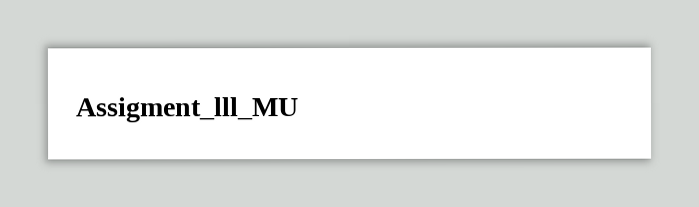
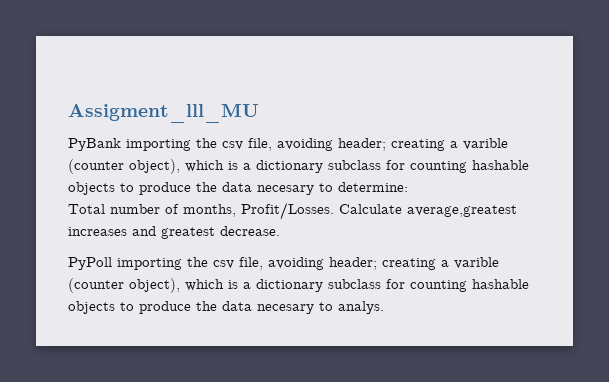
(299, 110) none -> [68,138,508,151] [68,159,529,174] [68,182,408,195] [68,202,517,220] [68,226,280,239] [68,257,499,270] [68,278,529,293] [68,301,384,314] // PyBank importing the csv file, avoiding header; creating a varible (counter object), which is a dictionary subclass for counting hashable objects to produce the data necesary to determine: // Total number of months, Profit/Losses. Calculate average,greatest increases and greatest decrease. // PyPoll importing the csv file, avoiding header; creating a varible (counter object), which is a dictionary subclass for counting hashable objects to produce the data necesary to analys.

